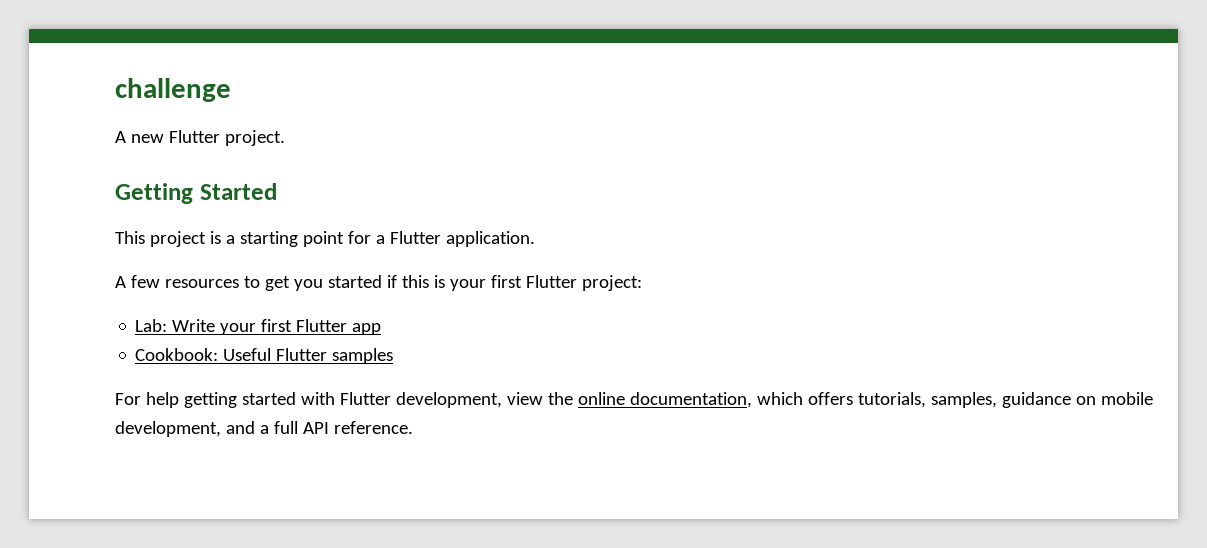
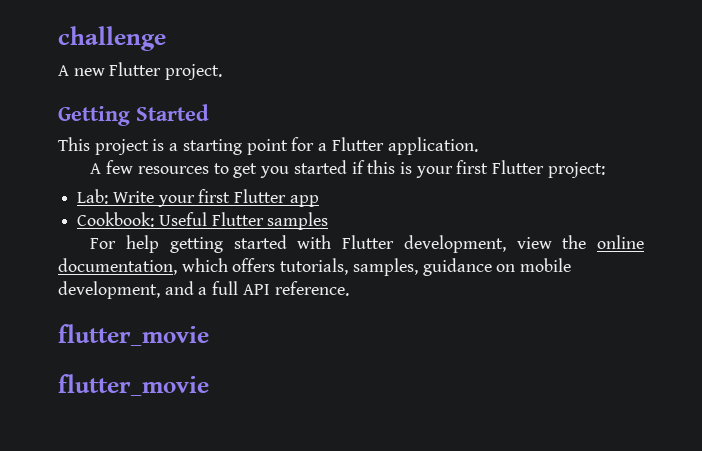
(413, 427) none -> [58,324,209,346] [58,374,209,396] // flutter_movie // flutter_movie

